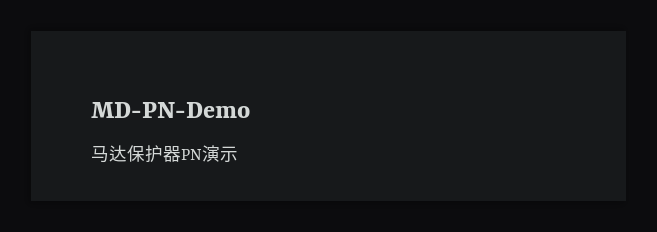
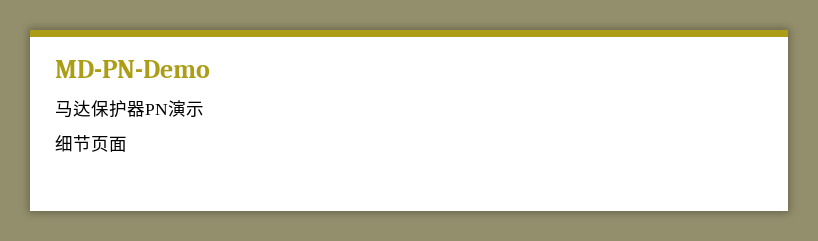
(238, 154) none -> [55,135,127,152] // 细节页面

